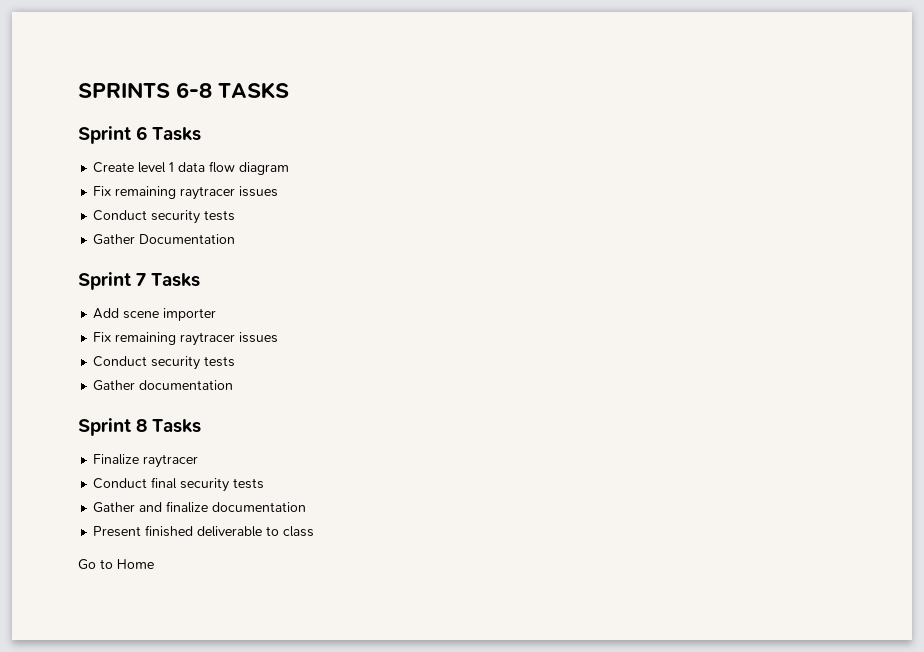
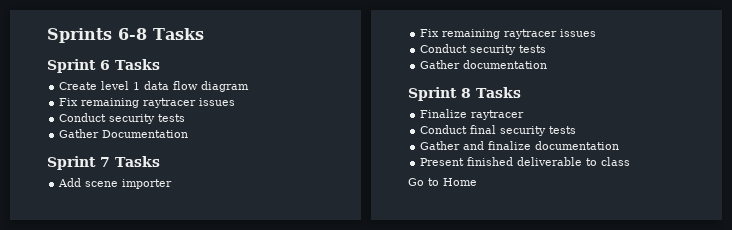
[78,82,289,99] SPRINTS 6-8 TASKS -> [47,28,204,43] Sprints 6-8 Tasks

